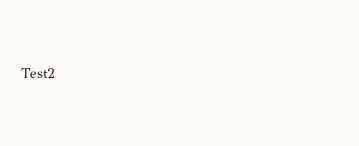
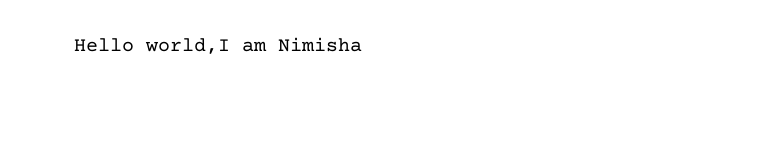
[21,68,55,78] Test2 -> [74,37,362,54] Hello world,I am Nimisha

